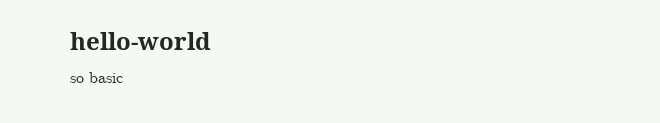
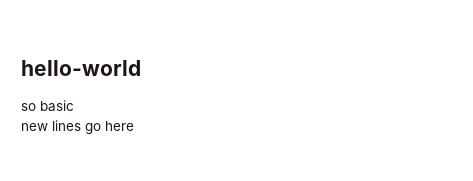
(123, 77) none -> [21,120,134,134] // new lines go here

